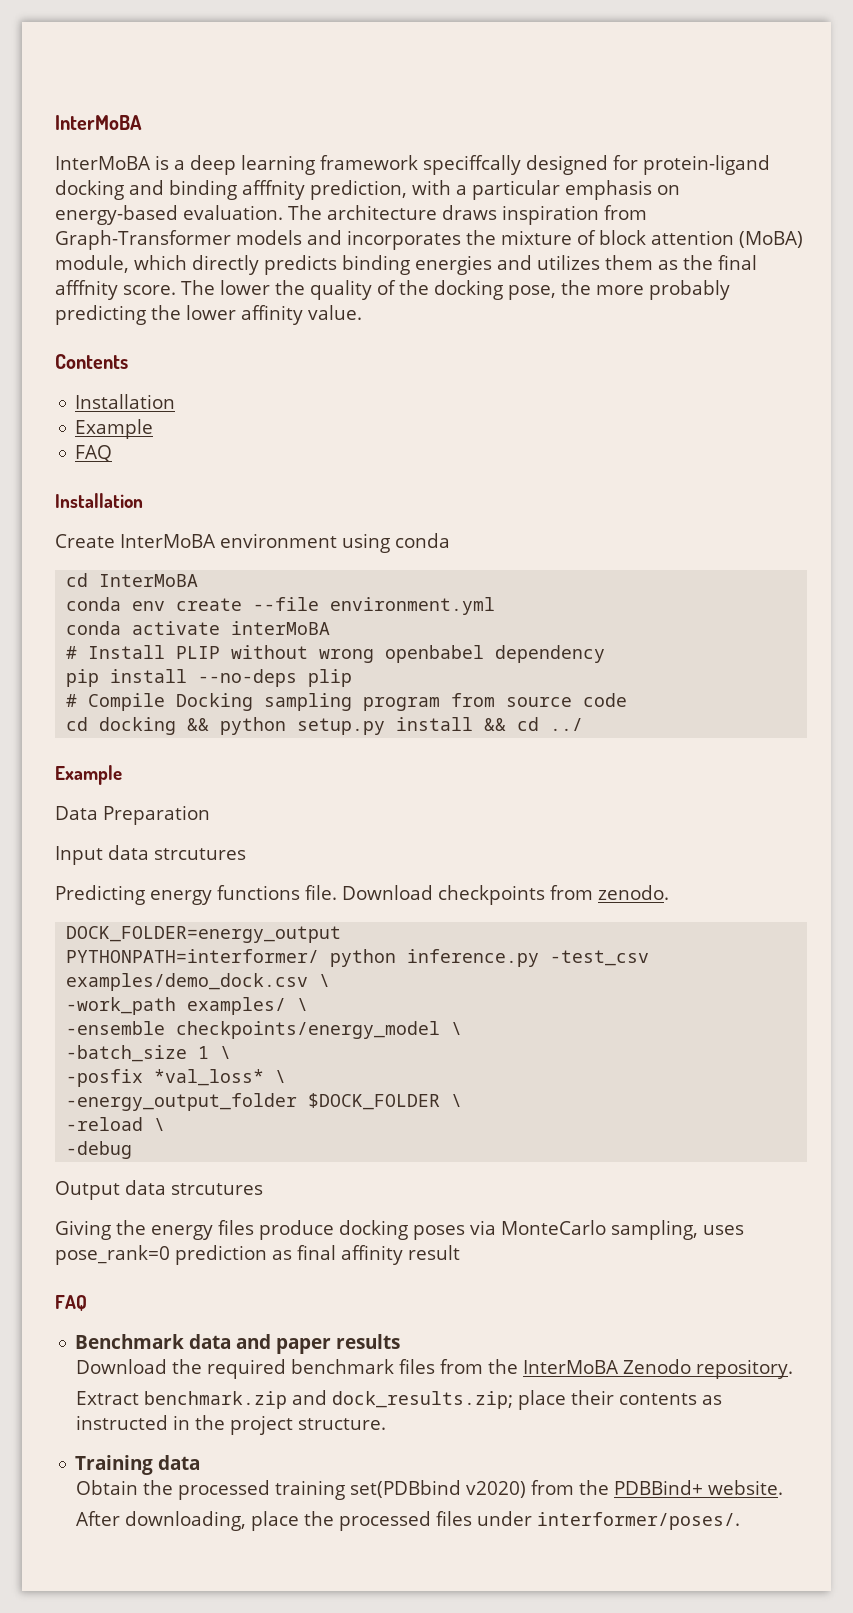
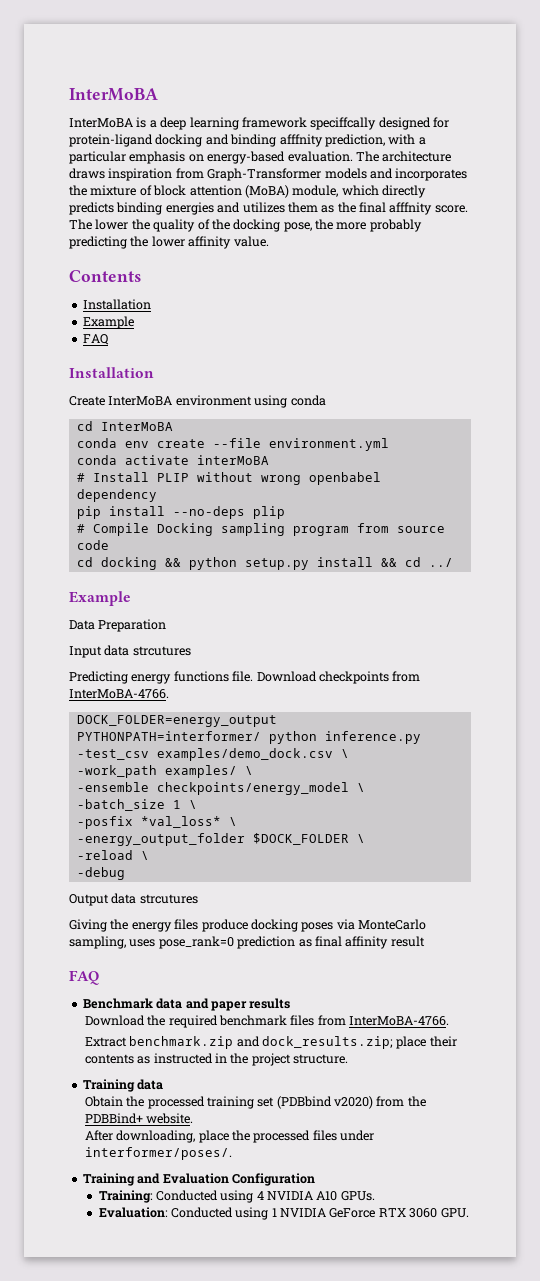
[598,885,669,900] zenodo. -> [69,689,169,699] InterMoBA-4766.
[488,1359,794,1379] the InterMoBA Zenodo repository. -> [349,1016,450,1026] InterMoBA-4766.
[350,1480,462,1498] set(PDBbind -> [257,1096,332,1109] set (PDBbind
(741, 1521) none -> [82,1173,315,1186] [98,1190,375,1203] [98,1207,469,1220] // Training and Evaluation Configuration // Training: Conducted using 4 NVIDIA A10 GPUs. // Evaluation: Conducted using 1 NVIDIA GeForce RTX 3060 GPU.

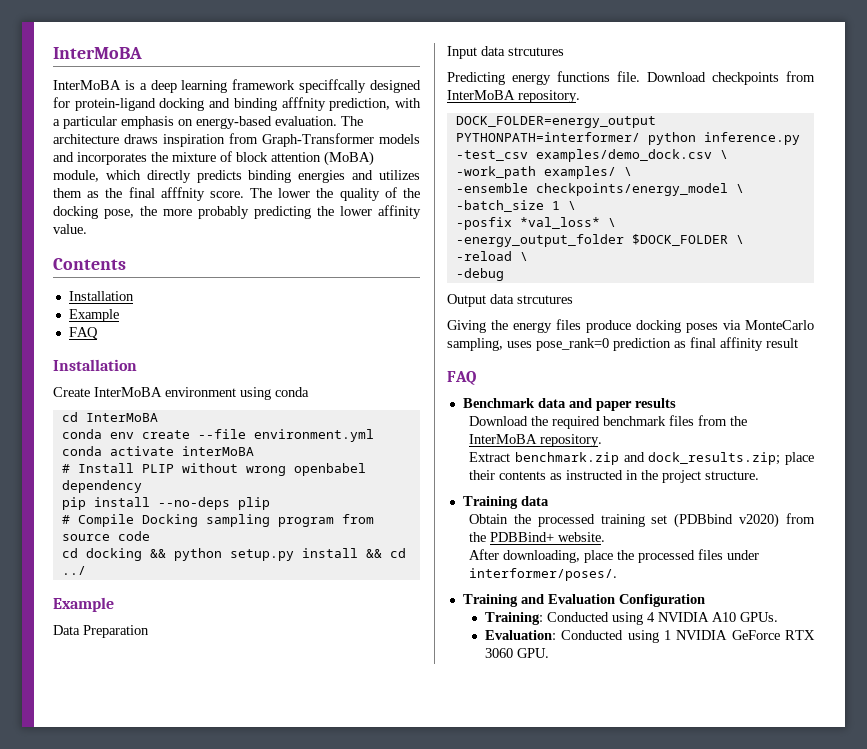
[69,689,169,699] InterMoBA-4766. -> [447,90,580,103] InterMoBA repository.
[349,1016,450,1026] InterMoBA-4766. -> [730,416,748,426] [469,434,603,447] the InterMoBA repository.

